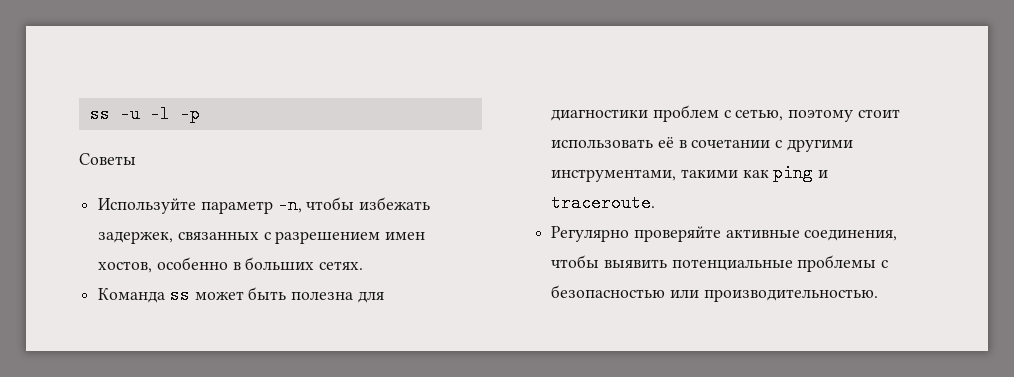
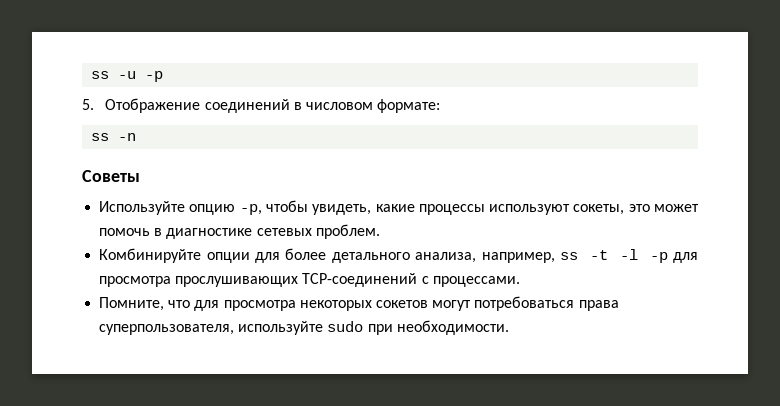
[149,105,170,123] -l -> (137, 75) none
[79,153,136,165] [98,196,431,214] [98,231,426,244] [98,257,364,273] [98,286,384,304] [551,105,900,122] [551,137,853,152] [551,164,829,182] [551,194,656,212] [551,226,898,242] [551,255,889,272] [551,285,878,302] Советы // Используйте параметр -n, чтобы избежать задержек, связанных с разрешением имен хостов, особенно в больших сетях. // Команда ss может быть полезна для диагностики проблем с сетью, поэтому стоит использовать её в сочетании с другими инструментами, такими как ping и traceroute. // Регулярно проверяйте активные соединения, чтобы выявить потенциальные проблемы с безопасностью или производительностью. -> [82,98,441,113] [91,133,137,141] [82,170,140,182] [99,200,699,215] [99,224,380,239] [99,248,699,263] [99,273,520,287] [99,296,619,311] [99,320,509,335] 5. Отображение соединений в числовом формате: // ss -n // Советы // Используйте опцию -p, чтобы увидеть, какие процессы используют сокеты, это может помочь в диагностике сетевых проблем. // Комбинируйте опции для более детального анализа, например, ss -t -l -p для просмотра прослушивающих TCP-соединений с процессами. // Помните, что для просмотра некоторых сокетов могут потребоваться права суперпользователя, используйте sudo при необходимости.

